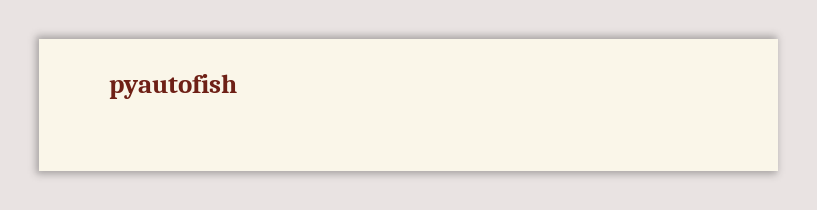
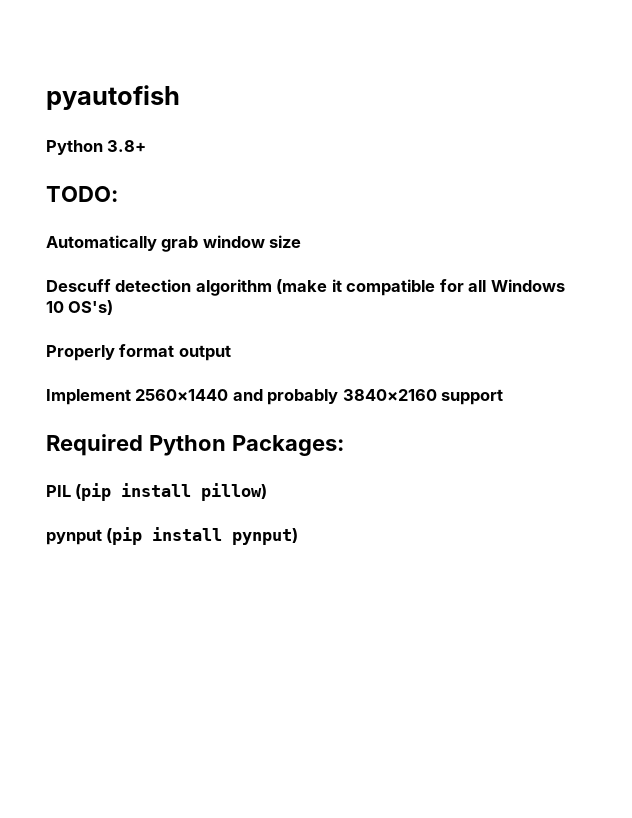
(237, 86) none -> [46,140,147,155] [46,186,118,202] [46,235,302,252] [46,279,565,296] [46,300,114,315] [46,344,231,361] [46,389,504,405] [46,434,344,456] [46,483,268,501] [46,527,299,545] // Python 3.8+ // TODO: // Automatically grab window size // Descuff detection algorithm (make it compatible for all Windows 10 OS's) // Properly format output // Implement 2560×1440 and probably 3840×2160 support // Required Python Packages: // PIL (pip install pillow) // pynput (pip install pynput)

